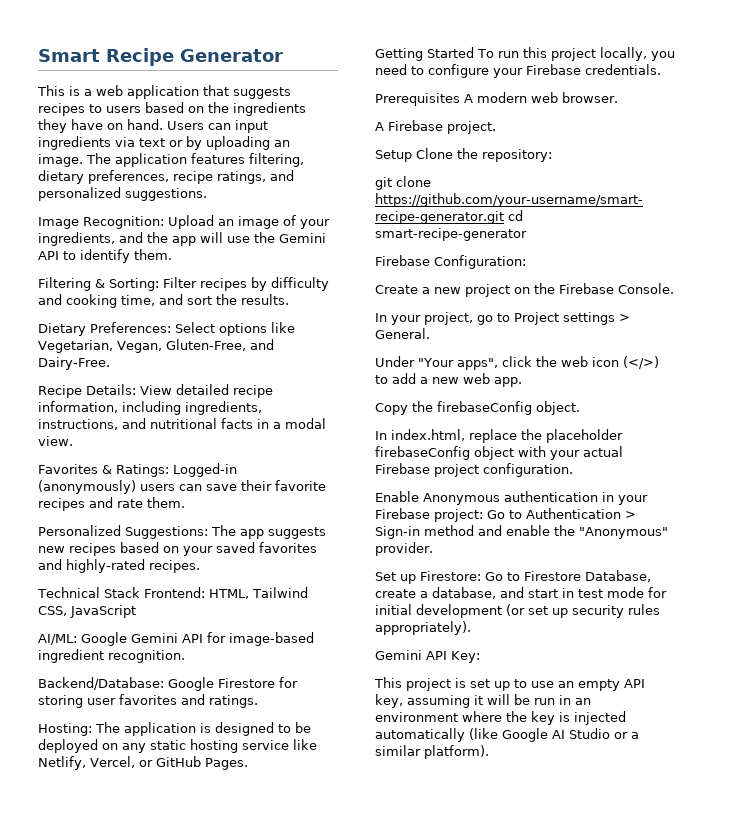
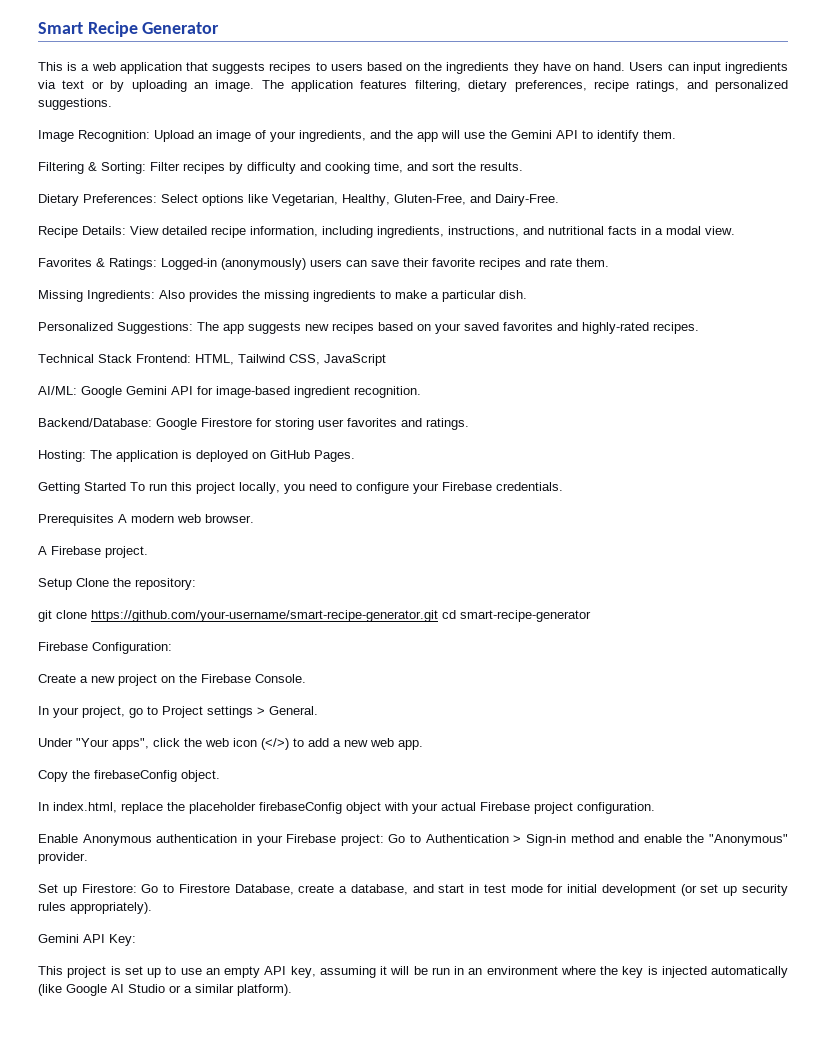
[117,341,162,353] Vegan, -> [342,194,390,206] Healthy,
(185, 502) none -> [38,290,527,302] // Missing Ingredients: Also provides the missing ingredients to make a particular dish.
[215,722,311,736] [38,739,317,753] [38,756,153,770] designed to be deployed on any static hosting service like Netlify, Vercel, or -> [196,450,266,462] deployed on

